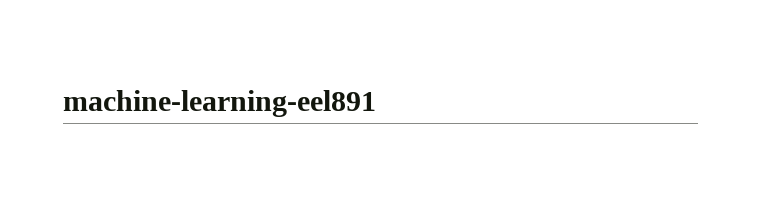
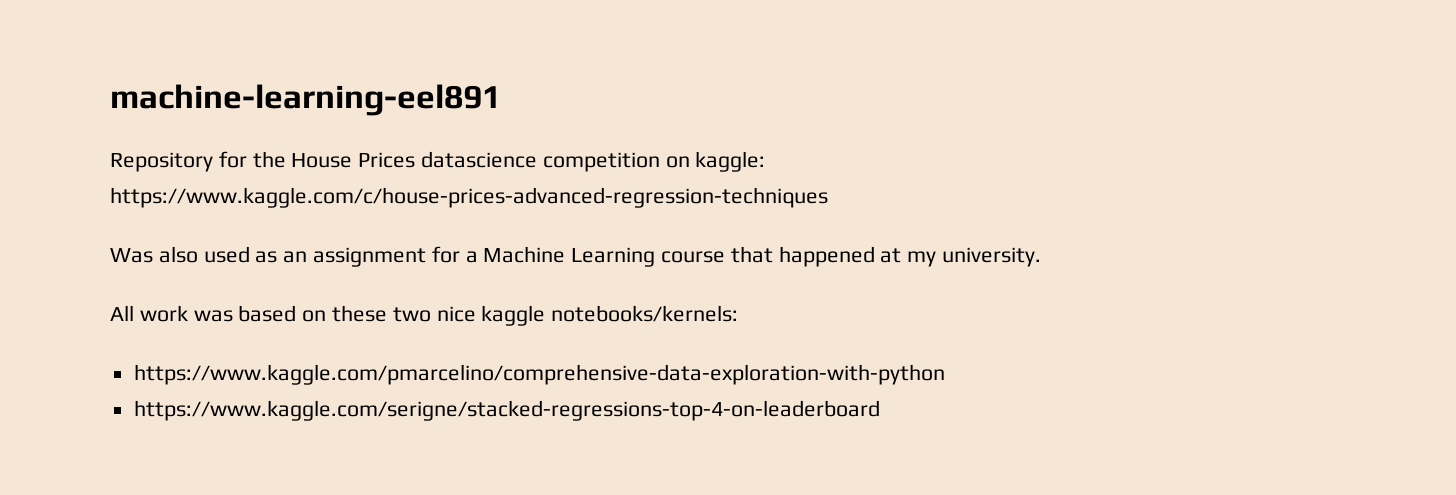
(376, 103) none -> [110,151,766,172] [110,187,828,208] [110,246,1042,267] [110,305,739,326] [133,364,945,385] [133,400,880,421] // Repository for the House Prices datascience competition on kaggle: https://www.kaggle.com/c/house-prices-advanced-regression-techniques // Was also used as an assignment for a Machine Learning course that happened at my university. // All work was based on these two nice kaggle notebooks/kernels: // https://www.kaggle.com/pmarcelino/comprehensive-data-exploration-with-python // https://www.kaggle.com/serigne/stacked-regressions-top-4-on-leaderboard

